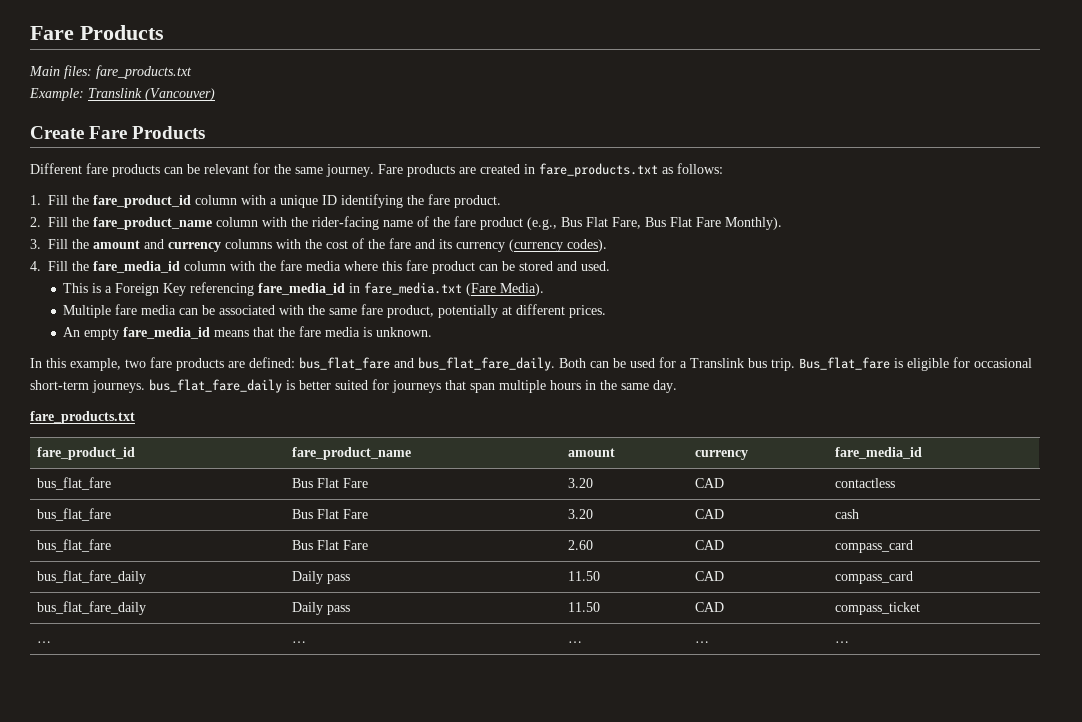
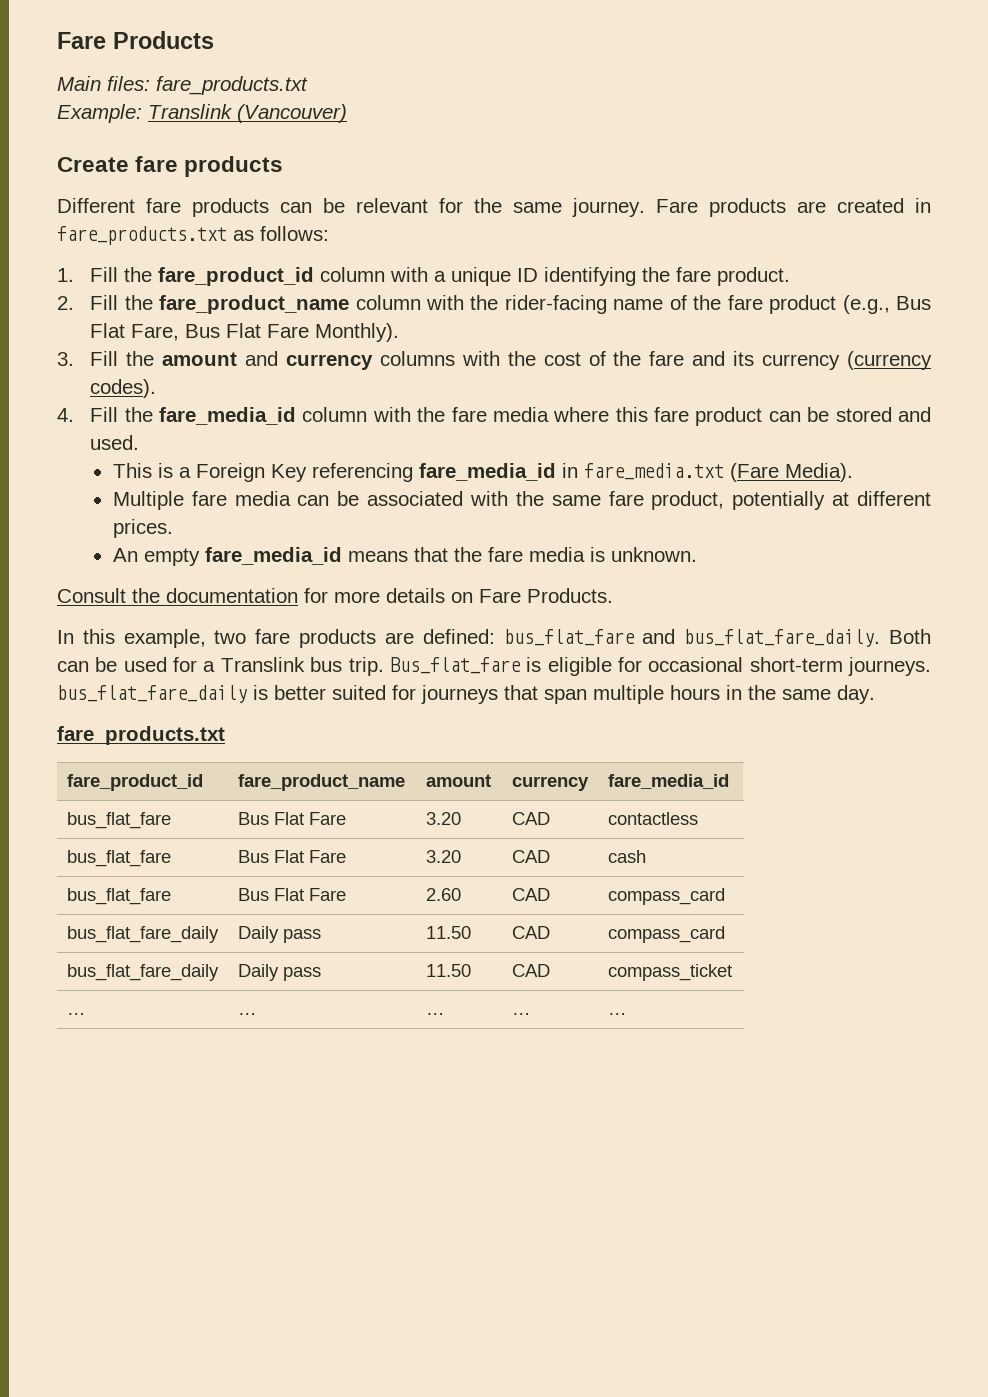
[89,126,206,139] Fare Products -> [135,156,284,177] fare products
(433, 332) none -> [57,588,613,603] // Consult the documentation for more details on Fare Products.

